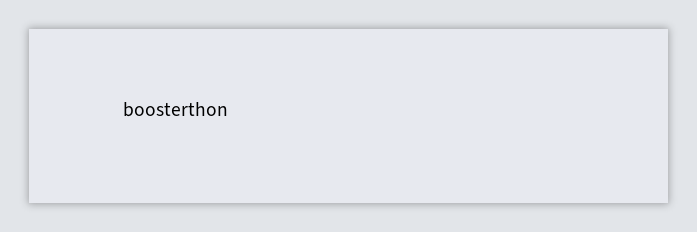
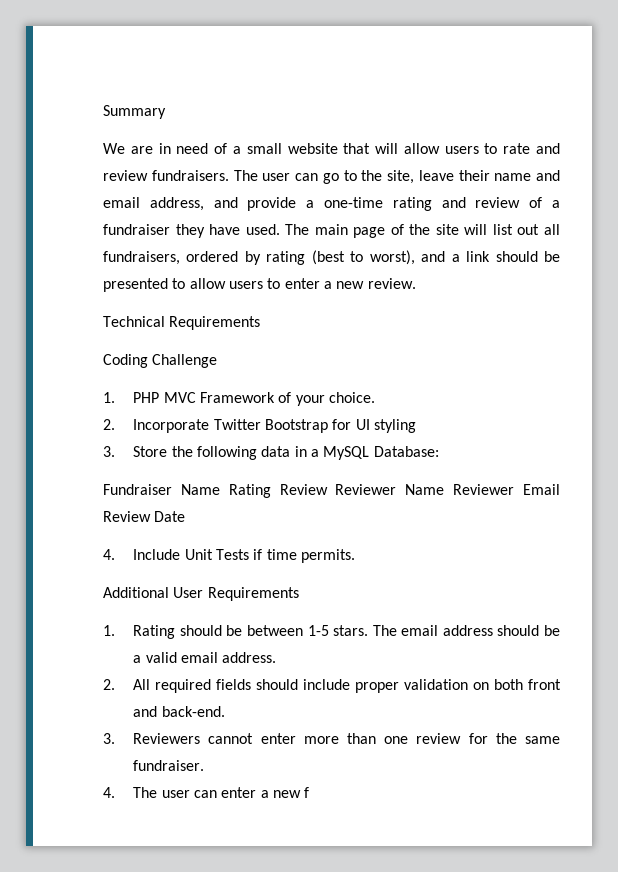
[123,102,228,117] boosterthon -> [103,105,166,119] [103,143,560,154] [103,170,560,184] [103,197,560,211] [103,224,561,238] [103,250,560,265] [103,278,416,292] [103,316,261,330] [103,354,218,368] [103,392,375,406] [103,419,416,433] [103,446,439,460] [103,484,560,498] [103,511,186,522] [103,549,355,563] [103,587,299,601] [103,625,560,639] [133,652,277,663] [103,679,561,693] [133,706,225,717] [103,733,560,744] [133,760,205,771] [103,787,310,798] Summary // We are in need of a small website that will allow users to rate and review fundraisers. The user can go to the site, leave their name and email address, and provide a one-time rating and review of a fundraiser they have used. The main page of the site will list out all fundraisers, ordered by rating (best to worst), and a link should be presented to allow users to enter a new review. // Technical Requirements // Coding Challenge // 1. PHP MVC Framework of your choice. // 2. Incorporate Twitter Bootstrap for UI styling // 3. Store the following data in a MySQL Database: // Fundraiser Name Rating Review Reviewer Name Reviewer Email Review Date // 4. Include Unit Tests if time permits. // Additional User Requirements // 1. Rating should be between 1-5 stars. The email address should be a valid email address. // 2. All required fields should include proper validation on both front and back-end. // 3. Reviewers cannot enter more than one review for the same fundraiser. // 4. The user can enter a new f

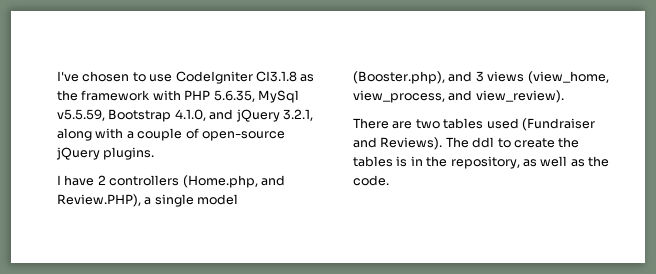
[103,105,166,119] [103,143,560,154] [103,170,560,184] [103,197,560,211] [103,224,561,238] [103,250,560,265] [103,278,416,292] [103,316,261,330] [103,354,218,368] [103,392,375,406] [103,419,416,433] [103,446,439,460] [103,484,560,498] [103,511,186,522] [103,549,355,563] [103,587,299,601] [103,625,560,639] [133,652,277,663] [103,679,561,693] [133,706,225,717] [103,733,560,744] [133,760,205,771] [103,787,310,798] Summary // We are in need of a small website that will allow users to rate and review fundraisers. The user can go to the site, leave their name and email address, and provide a one-time rating and review of a fundraiser they have used. The main page of the site will list out all fundraisers, ordered by rating (best to worst), and a link should be presented to allow users to enter a new review. // Technical Requirements // Coding Challenge // 1. PHP MVC Framework of your choice. // 2. Incorporate Twitter Bootstrap for UI styling // 3. Store the following data in a MySQL Database: // Fundraiser Name Rating Review Reviewer Name Reviewer Email Review Date // 4. Include Unit Tests if time permits. // Additional User Requirements // 1. Rating should be between 1-5 stars. The email address should be a valid email address. // 2. All required fields should include proper validation on both front and back-end. // 3. Reviewers cannot enter more than one review for the same fundraiser. // 4. The user can enter a new f -> [57,71,315,84] [57,90,299,103] [57,109,313,122] [57,128,285,141] [56,147,155,160] [57,175,285,188] [57,194,239,207] [353,71,609,84] [353,90,564,103] [353,118,595,131] [353,137,580,150] [353,156,609,169] [353,175,389,186] I've chosen to use CodeIgniter CI3.1.8 as the framework with PHP 5.6.35, MySql v5.5.59, Bootstrap 4.1.0, and jQuery 3.2.1, along with a couple of open-source jQuery plugins. // I have 2 controllers (Home.php, and Review.PHP), a single model (Booster.php), and 3 views (view_home, view_process, and view_review). // There are two tables used (Fundraiser and Reviews). The ddl to create the tables is in the repository, as well as the code.

